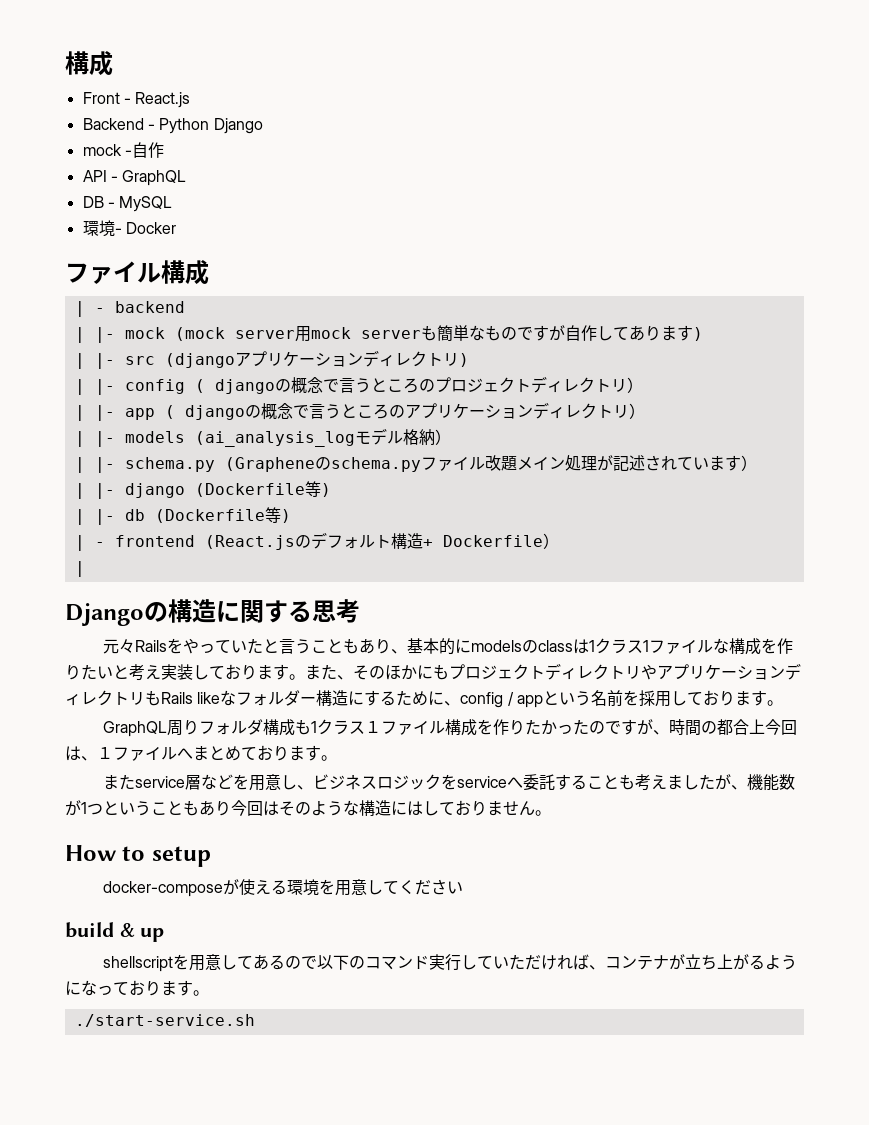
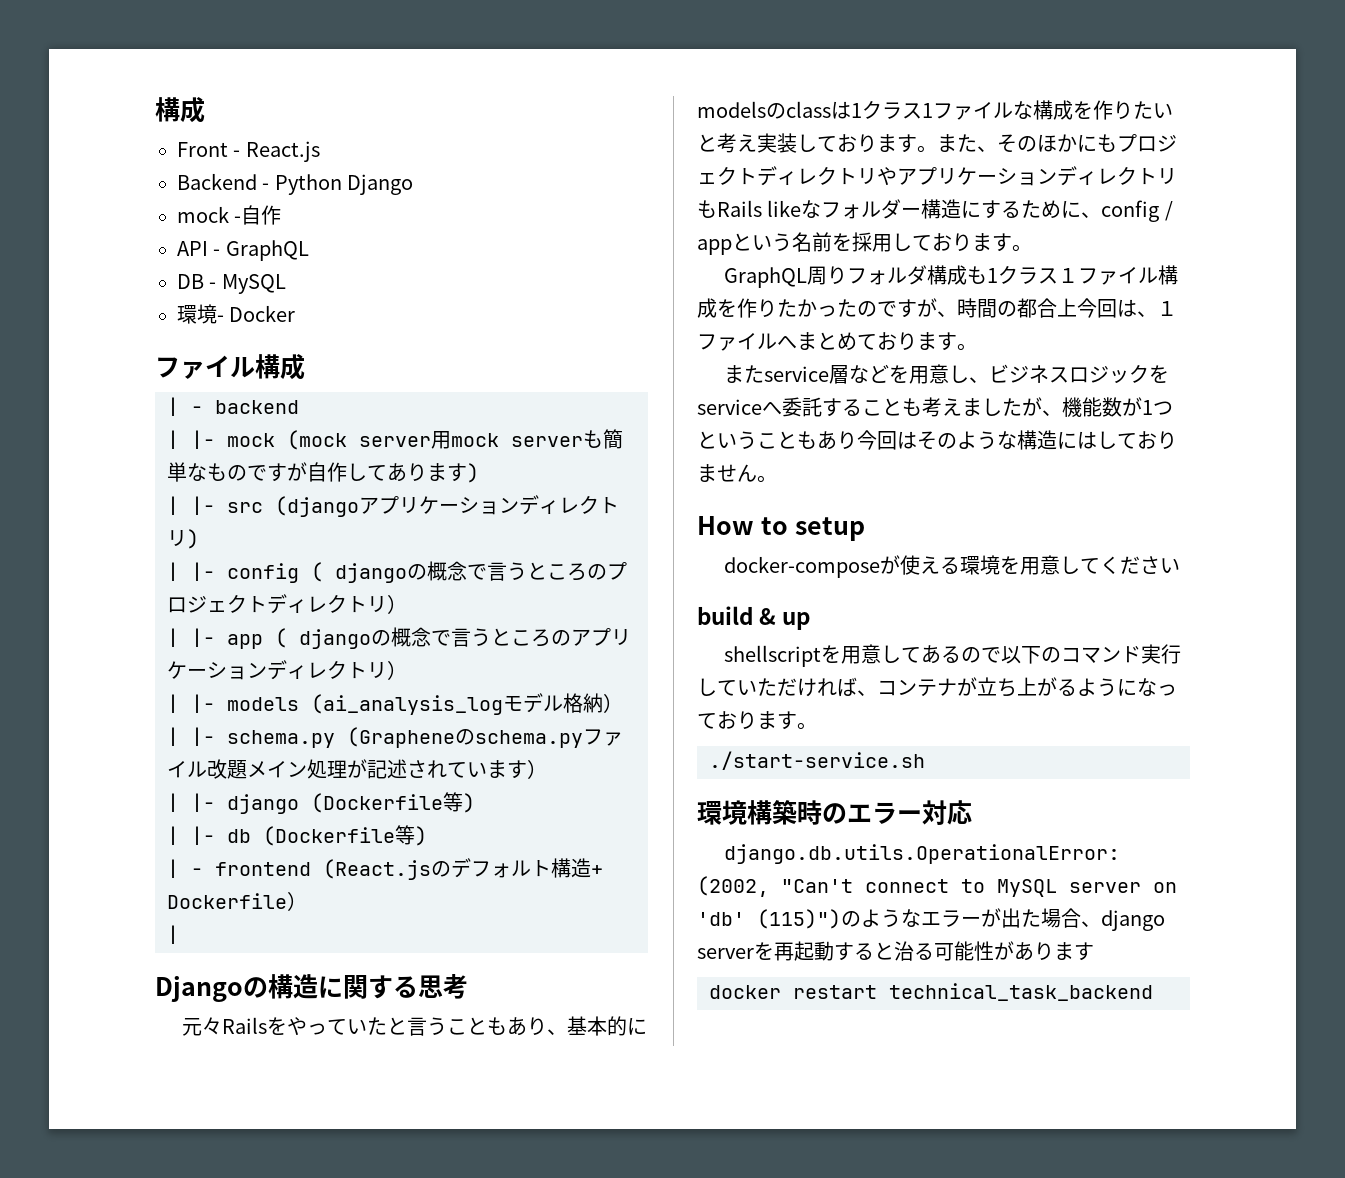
(255, 1020) none -> [697,800,972,825] [723,844,1120,864] [697,876,1177,897] [697,908,1165,931] [697,941,1094,961] [709,983,1153,1001] // 環境構築時のエラー対応 // django.db.utils.OperationalError: (2002, "Can't connect to MySQL server on 'db' (115)")のようなエラーが出た場合、django serverを再起動すると治る可能性があります // docker restart technical_task_backend

